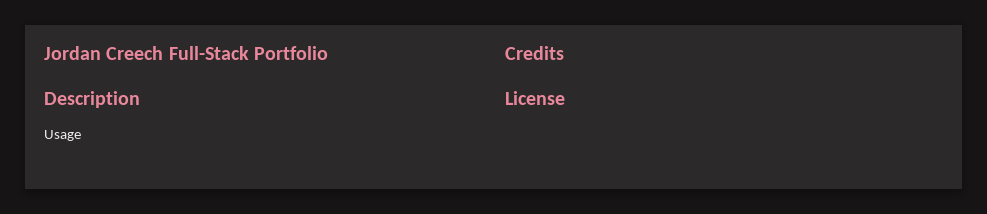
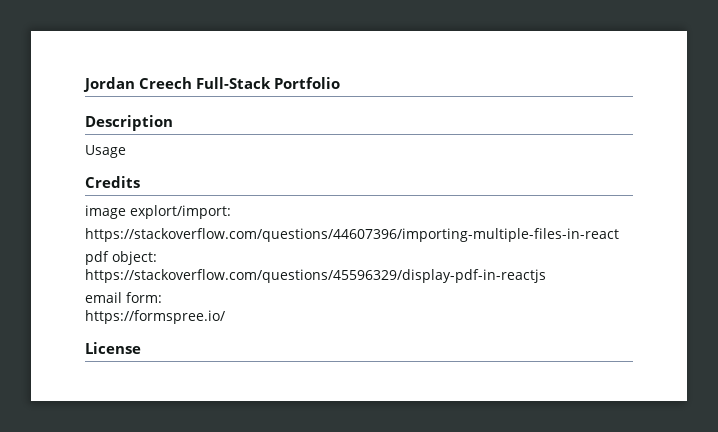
(564, 53) none -> [85,205,231,219] [85,228,619,242] [85,251,157,265] [85,269,546,283] [85,292,162,303] [85,310,225,324] // image explort/import: // https://stackoverflow.com/questions/44607396/importing-multiple-files-in-react // pdf object: // https://stackoverflow.com/questions/45596329/display-pdf-in-reactjs // email form: // https://formspree.io/

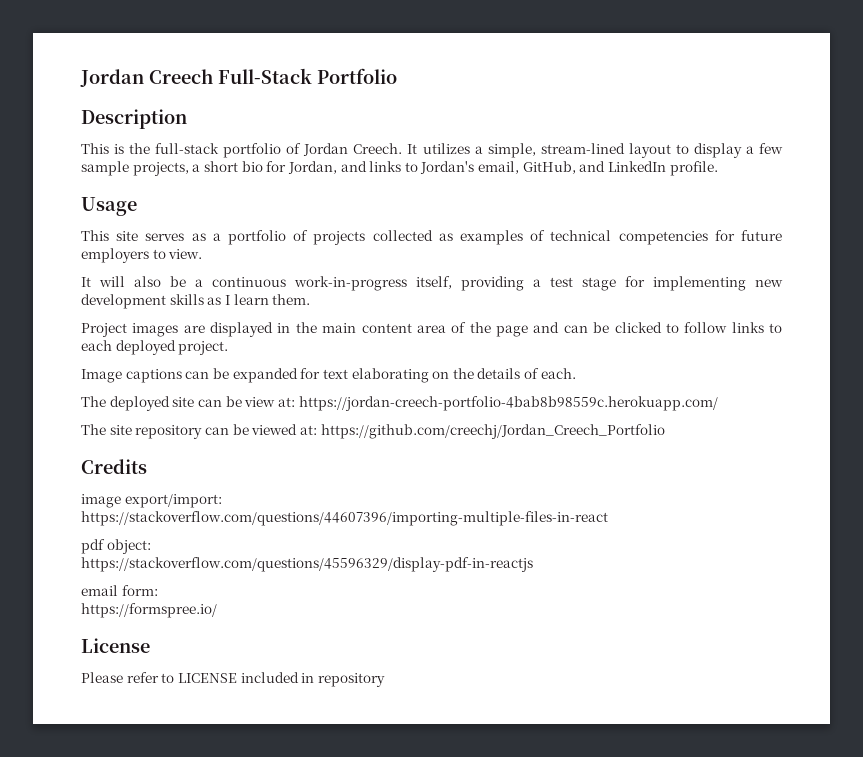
[85,145,126,158] Usage -> [81,143,783,158] [81,161,718,176] [81,197,137,216] [81,230,782,245] [81,248,203,263] [81,276,783,291] [81,294,311,309] [81,322,782,337] [81,340,229,355] [81,368,576,383] [81,396,718,411] [81,424,665,439] This is the full-stack portfolio of Jordan Creech. It utilizes a simple, stream-lined layout to display a few sample projects, a short bio for Jordan, and links to Jordan's email, GitHub, and LinkedIn profile. // Usage // This site serves as a portfolio of projects collected as examples of technical competencies for future employers to view. // It will also be a continuous work-in-progress itself, providing a test stage for implementing new development skills as I learn them. // Project images are displayed in the main content area of the page and can be clicked to follow links to each deployed project. // Image captions can be expanded for text elaborating on the details of each. // The deployed site can be view at: https://jordan-creech-portfolio-4bab8b98559c.herokuapp.com/ // The site repository can be viewed at: https://github.com/creechj/Jordan_Creech_Portfolio
[130,205,231,219] explort/import: -> [124,494,222,508] export/import:
(141, 348) none -> [81,672,385,687] // Please refer to LICENSE included in repository

